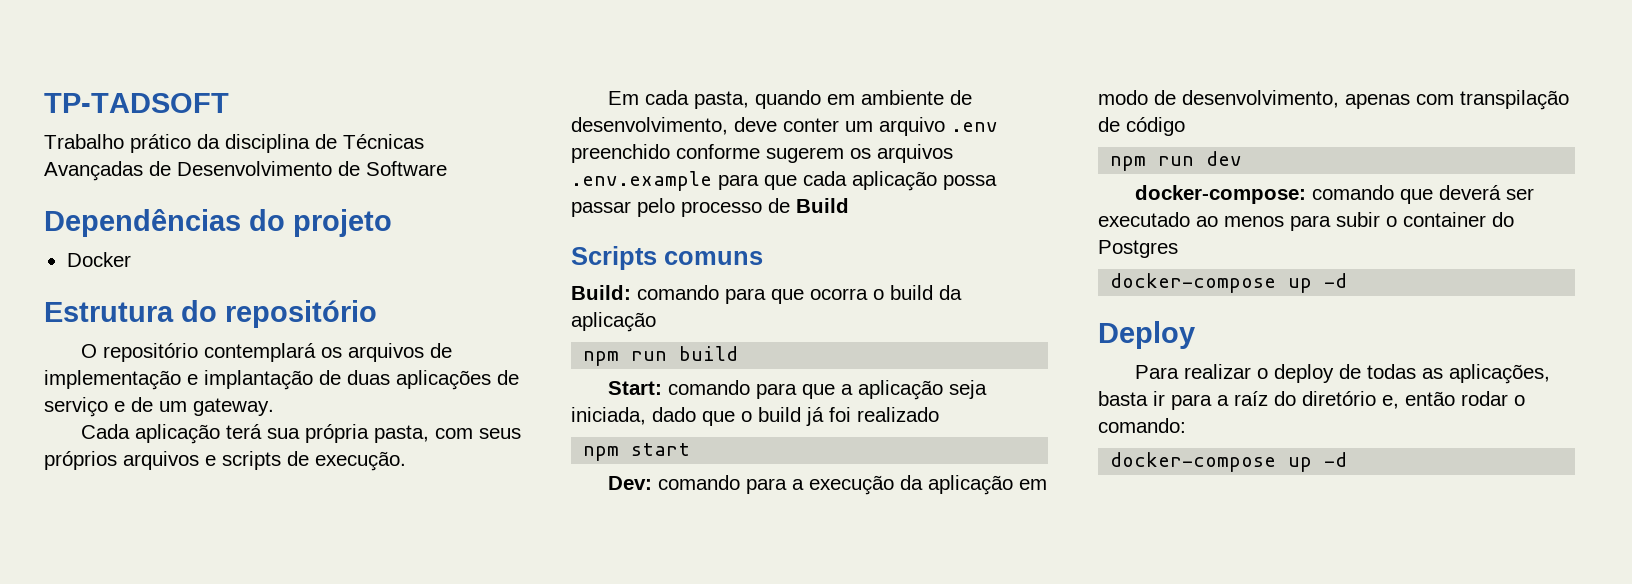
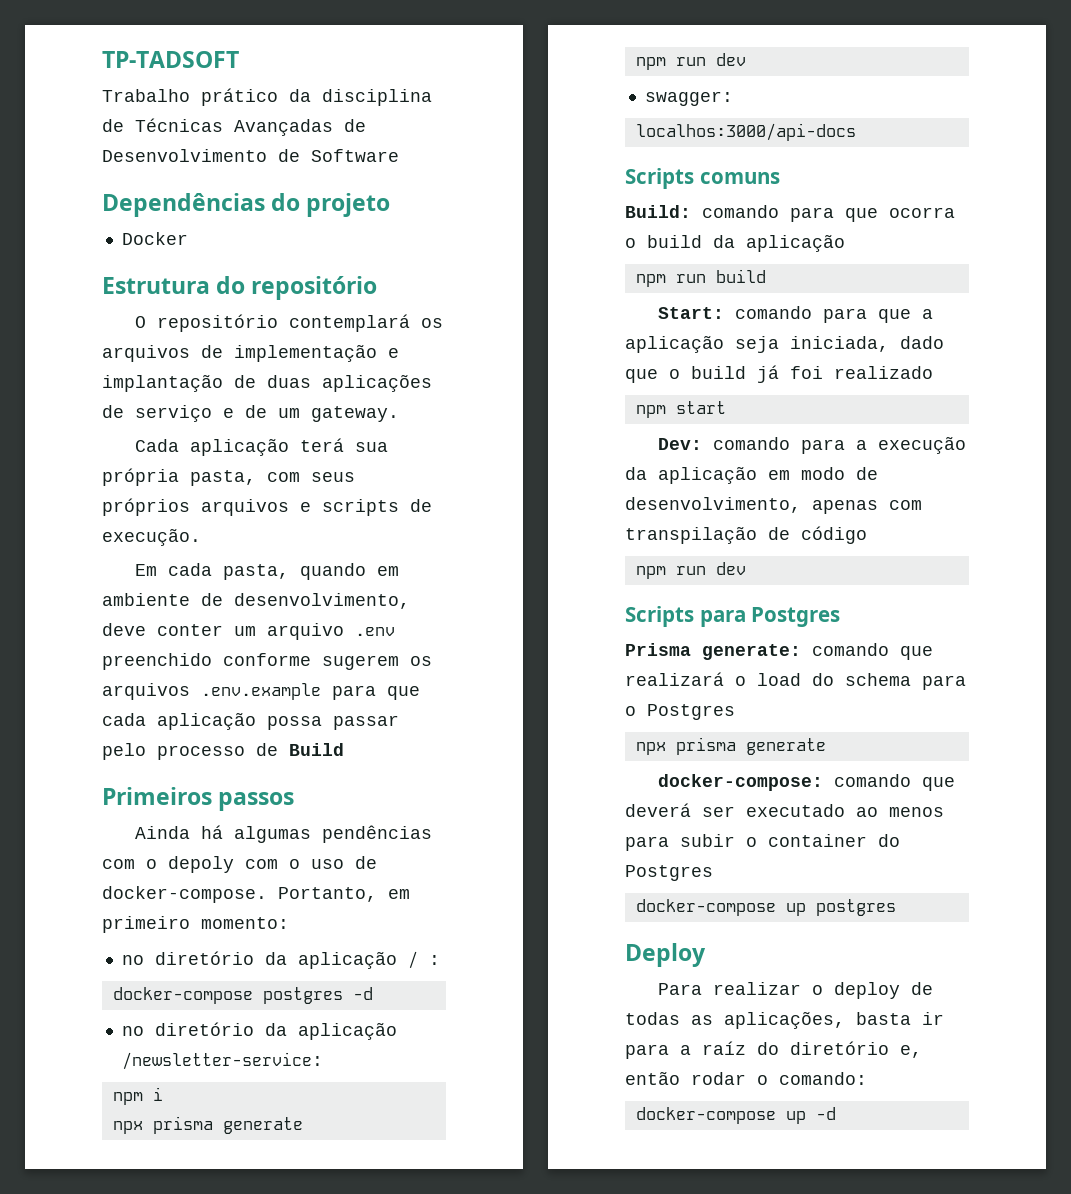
(849, 205) none -> [102,787,295,811] [134,825,432,843] [102,856,377,873] [102,886,410,903] [102,916,289,933] [121,951,440,969] [112,987,373,1004] [121,1022,397,1040] [121,1052,323,1070] [112,1087,163,1105] [112,1116,303,1134] [635,53,746,70] [644,91,733,106] [635,123,856,141] // Primeiros passos // Ainda há algumas pendências com o depoly com o uso de docker-compose. Portanto, em primeiro momento: // no diretório da aplicação / : // docker-compose postgres -d // no diretório da aplicação /newsletter-service: // npm i // npx prisma generate // npm run dev // swagger: // localhos:3000/api-docs
(1243, 158) none -> [625,606,841,627] [625,643,933,660] [625,672,966,690] [625,704,735,720] [635,737,826,755] // Scripts para Postgres // Prisma generate: comando que realizará o load do schema para o Postgres // npx prisma generate
[1324,273,1348,288] -d -> [815,899,896,916] postgres

